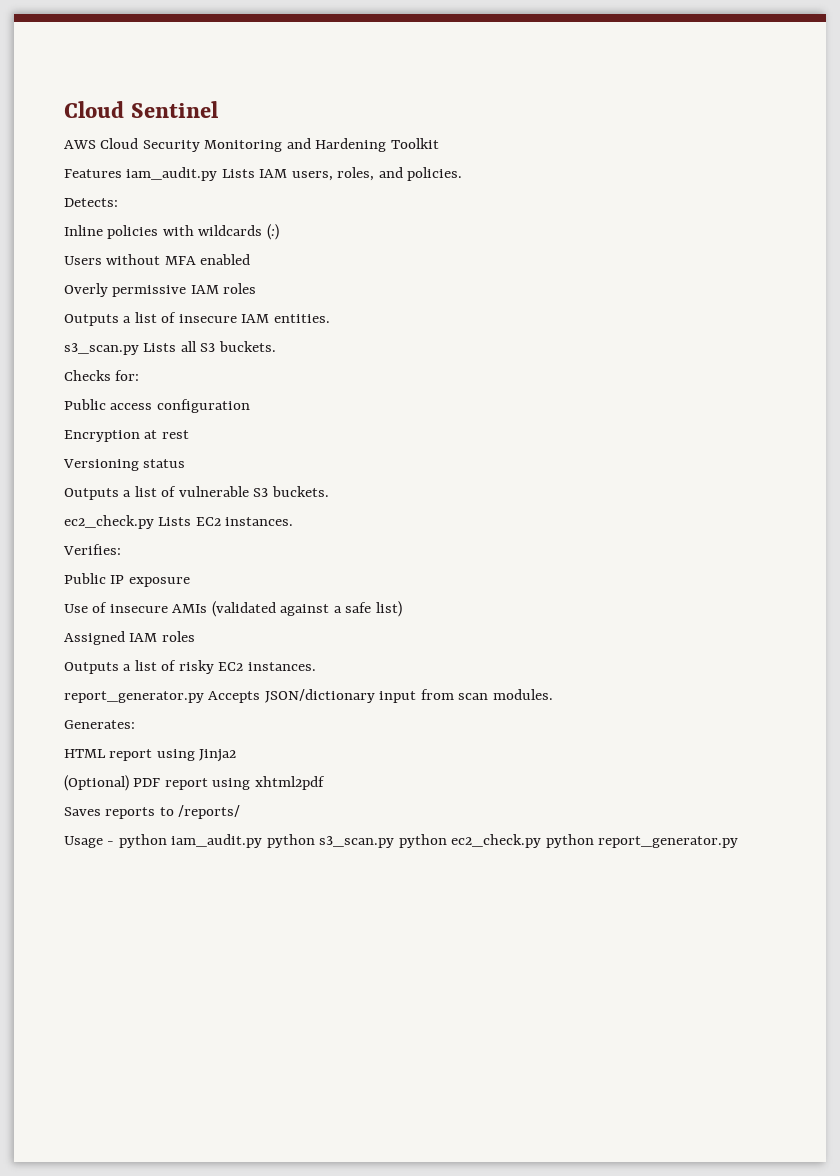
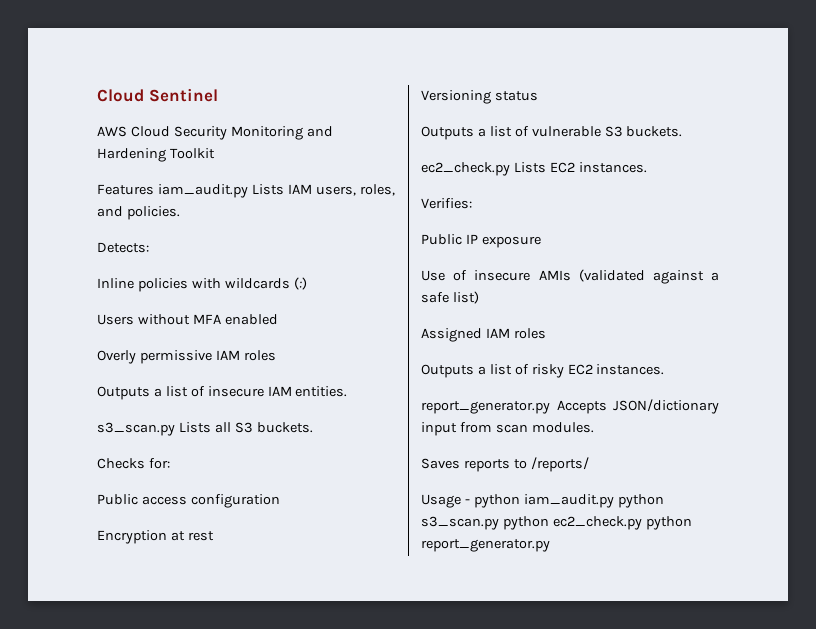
[64,720,135,729] [64,749,237,762] [64,775,325,791] // Generates: // HTML report using Jinja2 // (Optional) PDF report using xhtml2pdf -> (594, 427) none

